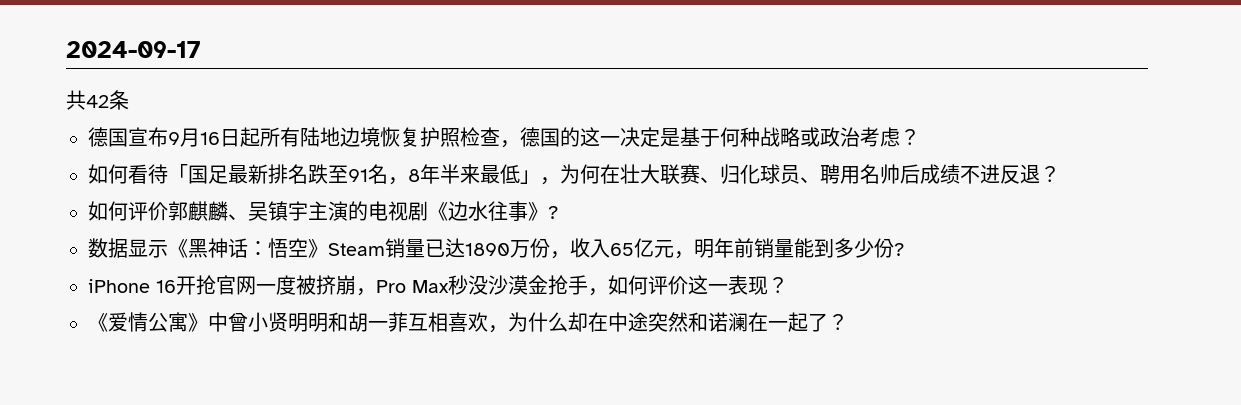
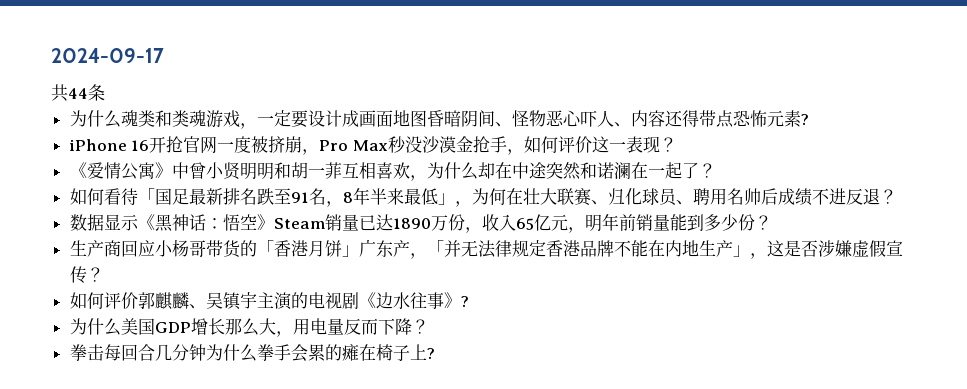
[86,95,109,108] 42 -> [68,88,88,99] 44
[88,127,920,148] [88,164,1060,185] [88,201,558,221] [88,238,894,259] 德国宣布9月16日起所有陆地边境恢复护照检查，德国的这一决定是基于何种战略或政治考虑？ // 如何看待「国足最新排名跌至91名，8年半来最低」，为何在壮大联赛、归化球员、聘用名帅后成绩不进反退？ // 如何评价郭麒麟、吴镇宇主演的电视剧《边水往事》? // 数据显示《黑神话：悟空》Steam销量已达1890万份，收入65亿元，明年前销量能到多少份 -> [69,110,801,129] 为什么魂类和类魂游戏，一定要设计成画面地图昏暗阴间、怪物恶心吓人、内容还得带点恐怖元素
(848, 322) none -> [69,187,897,207] [69,213,772,233] [69,239,903,259] [69,266,104,284] [69,292,469,310] [69,318,429,337] [69,344,435,362] // 如何看待「国足最新排名跌至91名，8年半来最低」，为何在壮大联赛、归化球员、聘用名帅后成绩不进反退？ // 数据显示《黑神话：悟空》Steam销量已达1890万份，收入65亿元，明年前销量能到多少份？ // 生产商回应小杨哥带货的「香港月饼」广东产，「并无法律规定香港品牌不能在内地生产」，这是否涉嫌虚假宣传？ // 如何评价郭麒麟、吴镇宇主演的电视剧《边水往事》? // 为什么美国GDP增长那么大，用电量反而下降？ // 拳击每回合几分钟为什么拳手会累的瘫在椅子上?

